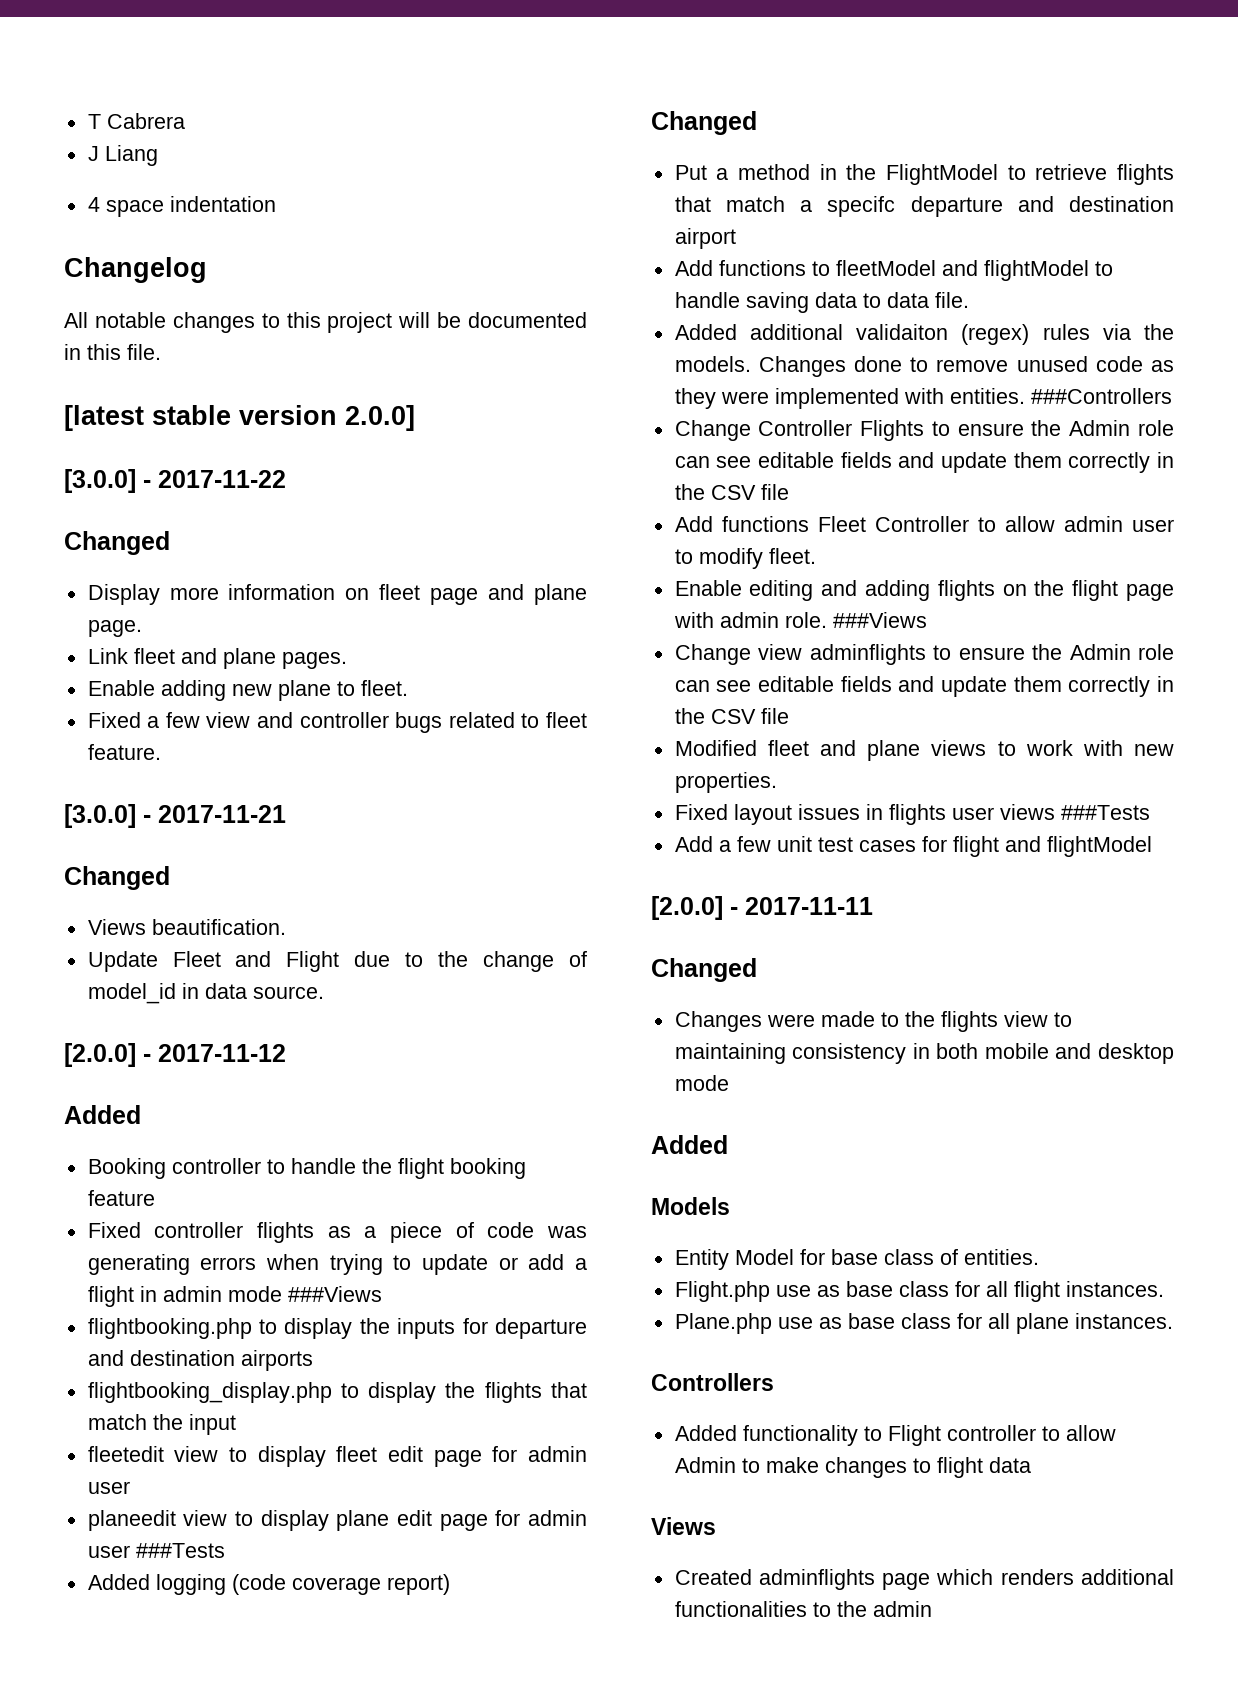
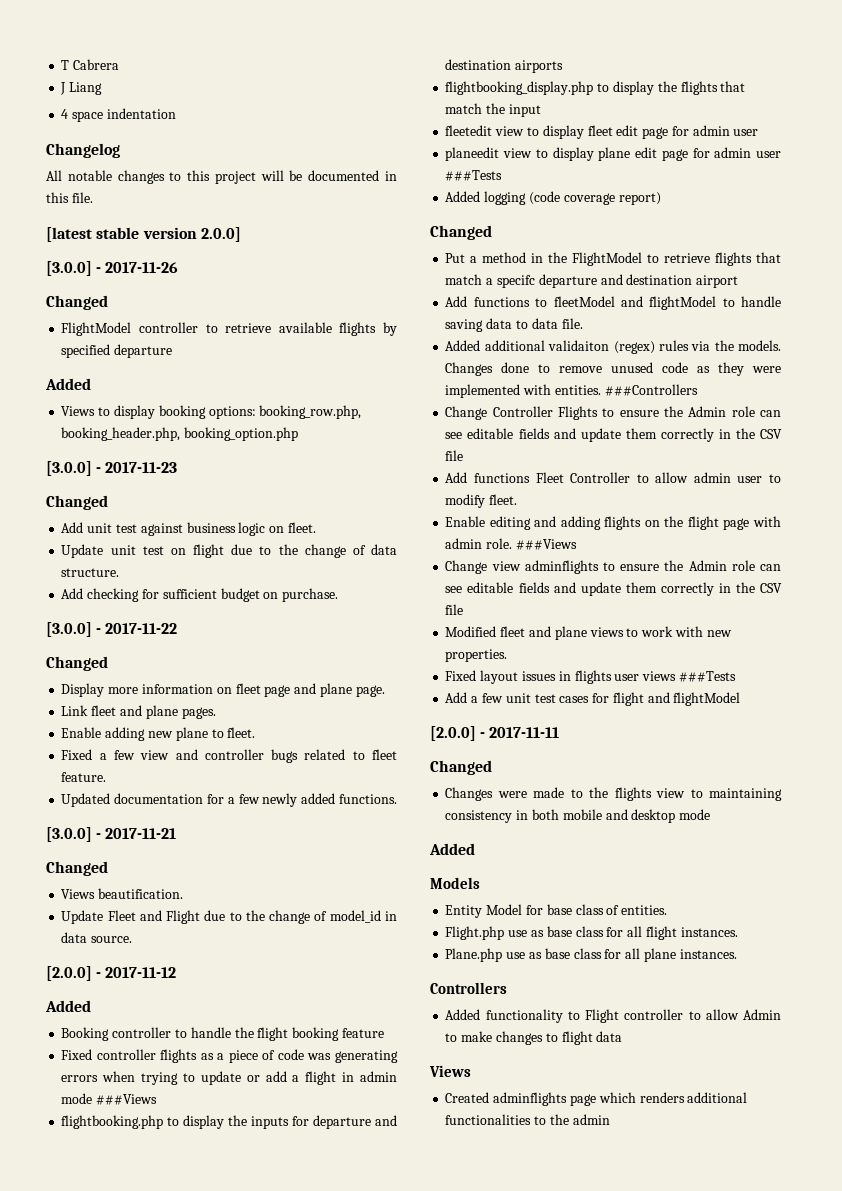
(415, 418) none -> [46,261,179,276] [46,295,108,310] [61,322,397,336] [61,344,173,358] [45,378,91,390] [61,405,362,419] [61,427,299,441] [46,461,178,476] [46,495,108,510] [61,522,316,536] [61,544,398,558] [61,568,120,577] [61,588,339,602] // [3.0.0] - 2017-11-26 // Changed // FlightModel controller to retrieve available flights by specified departure // Added // Views to display booking options: booking_row.php, booking_header.php, booking_option.php // [3.0.0] - 2017-11-23 // Changed // Add unit test against business logic on fleet. // Update unit test on flight due to the change of data structure. // Add checking for sufficient budget on purchase.
(161, 752) none -> [61,793,397,807] // Updated documentation for a few newly added functions.

